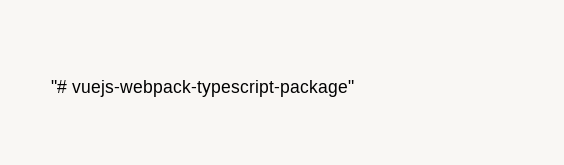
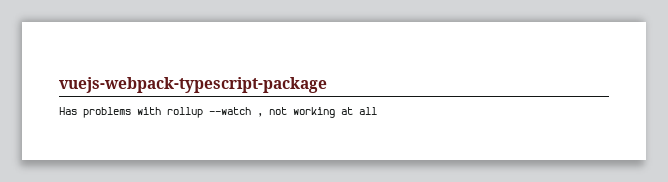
[51,80,354,97] "# vuejs-webpack-typescript-package" -> [59,77,327,93] [59,107,377,118] vuejs-webpack-typescript-package // Has problems with rollup --watch , not working at all

